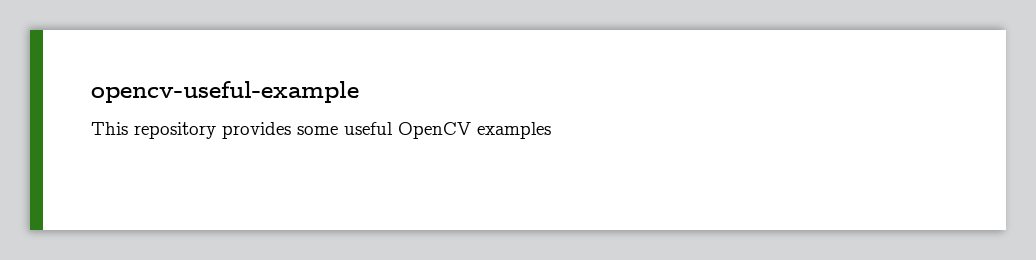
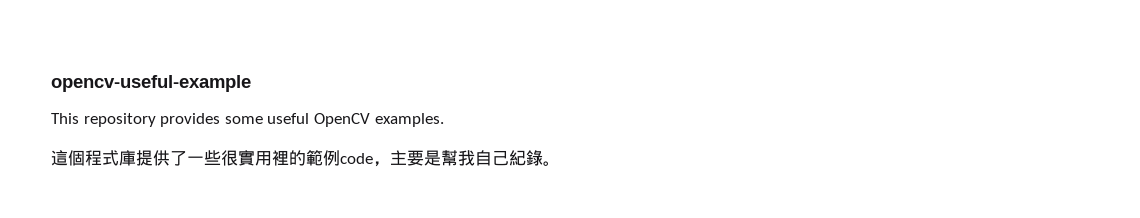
[477,122,551,139] examples -> [374,113,444,127] [51,149,560,167] examples. // 這個程式庫提供了一些很實用裡的範例code，主要是幫我自己紀錄。

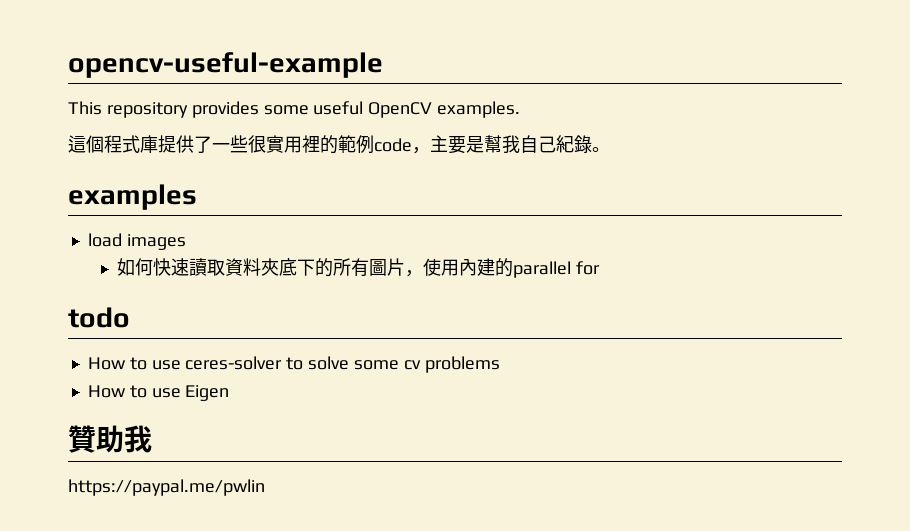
(560, 163) none -> [68,184,197,210] [87,233,186,250] [116,258,600,278] [68,307,130,328] [87,356,500,373] [87,385,230,401] [68,425,152,453] [68,479,265,496] // examples // load images // 如何快速讀取資料夾底下的所有圖片，使用內建的parallel for // todo // How to use ceres-solver to solve some cv problems // How to use Eigen // 贊助我 // https://paypal.me/pwlin

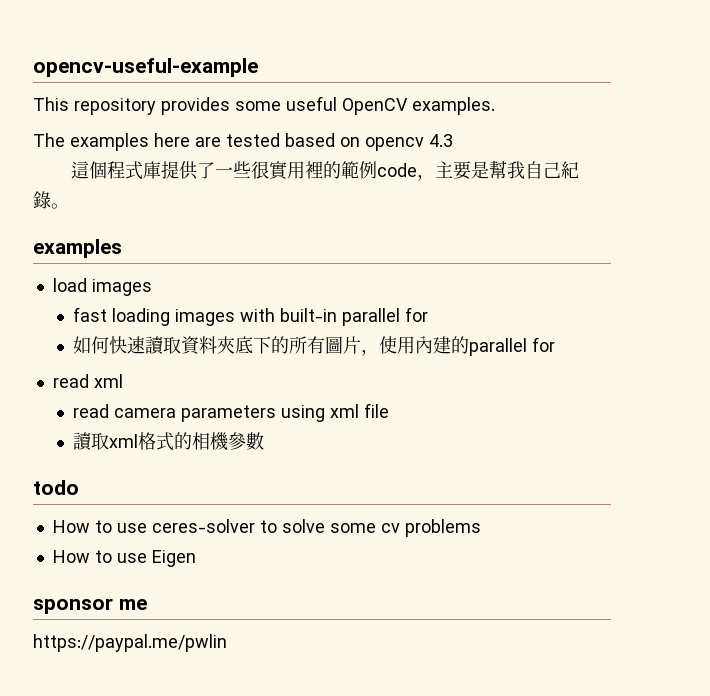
(521, 109) none -> [33,133,453,151] // The examples here are tested based on opencv 4.3
(186, 242) none -> [73,307,429,326] // fast loading images with built-in parallel for
(600, 268) none -> [52,374,123,388] [73,403,390,422] [73,432,265,451] // read xml // read camera parameters using xml file // 讀取xml格式的相機參數
[68,425,152,453] 贊助我 -> [33,598,147,614] sponsor me

